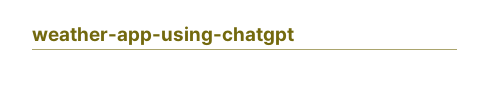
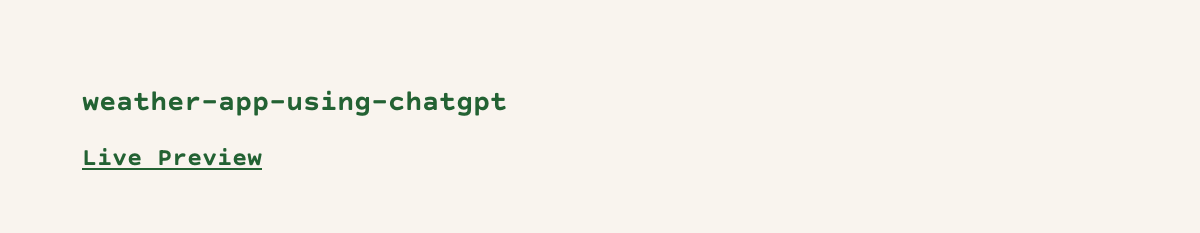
(294, 36) none -> [82,148,262,166] // Live Preview

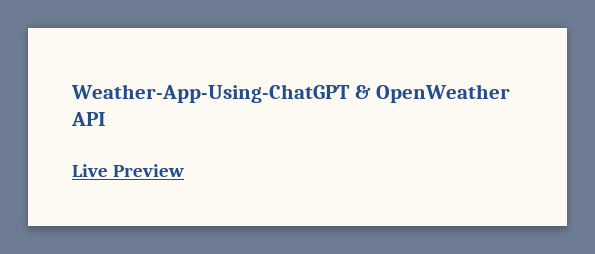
[82,90,507,116] weather-app-using-chatgpt -> [71,84,511,103] [71,112,106,126] Weather-App-Using-ChatGPT & OpenWeather API

